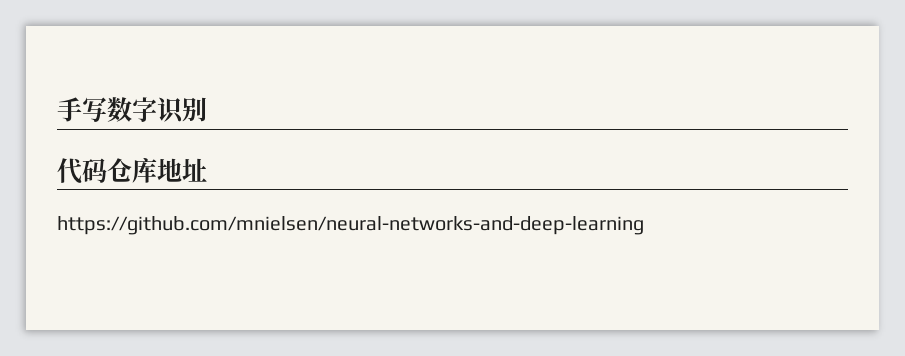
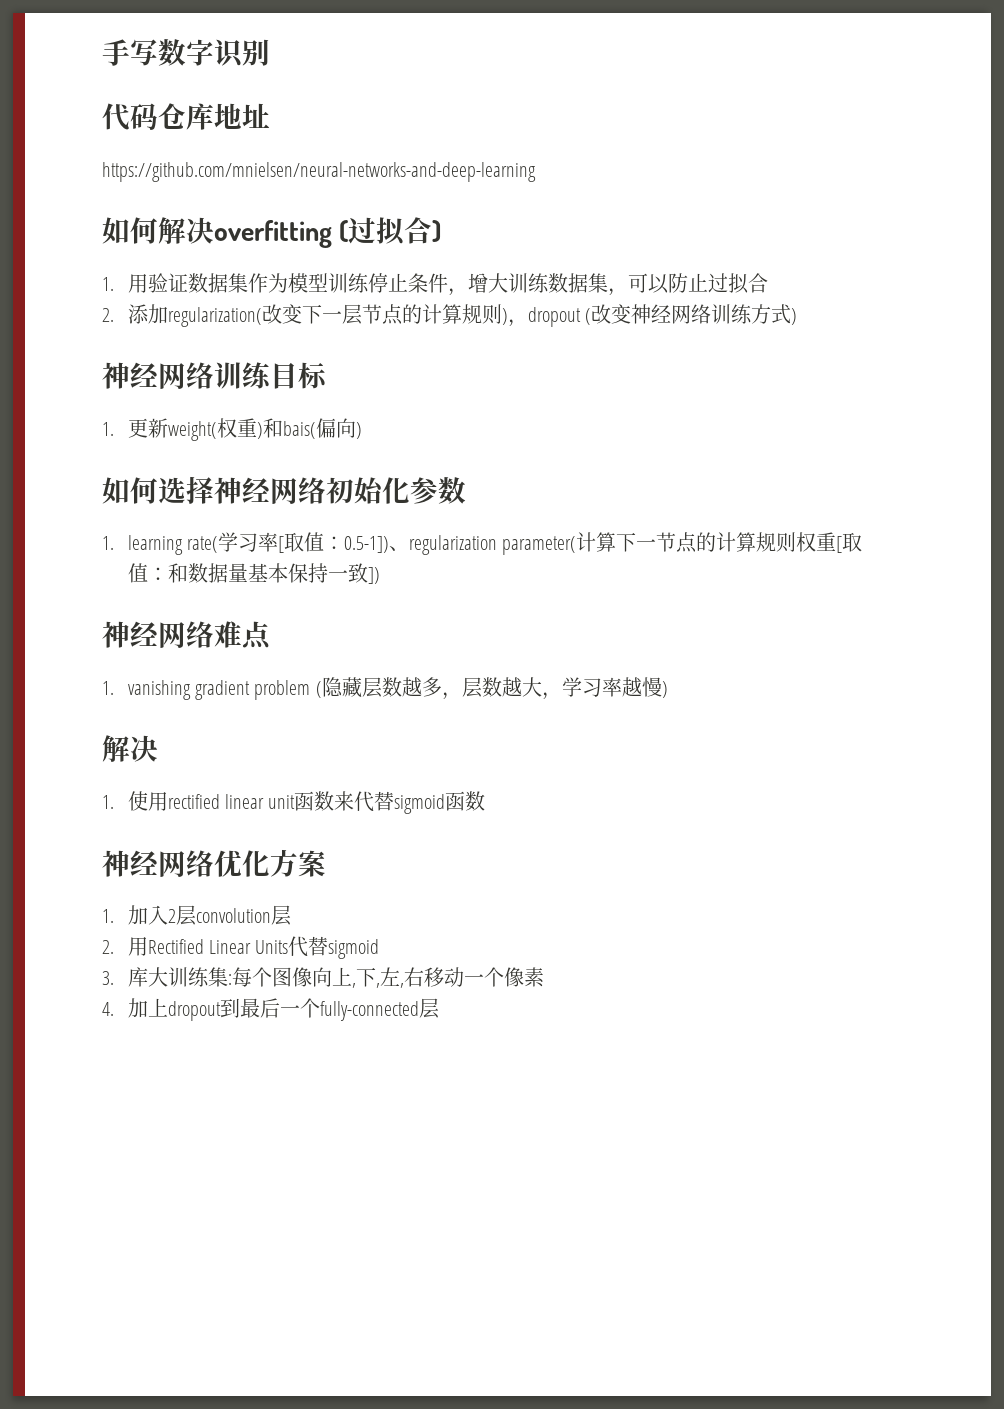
(644, 225) none -> [102,217,442,248] [102,273,768,296] [102,304,797,327] [102,362,328,389] [102,418,362,441] [102,476,466,504] [102,532,863,555] [127,563,380,584] [102,621,272,650] [102,677,668,700] [102,735,158,762] [102,791,486,814] [102,849,326,877] [102,905,291,926] [102,936,380,959] [102,967,544,988] [102,998,439,1021] // 如何解决overfitting (过拟合) // 1.用验证数据集作为模型训练停止条件，增大训练数据集，可以防止过拟合 // 2.添加regularization(改变下一层节点的计算规则)，dropout (改变神经网络训练方式) // 神经网络训练目标 // 1.更新weight(权重)和bais(偏向) // 如何选择神经网络初始化参数 // 1. learning rate(学习率[取值：0.5-1])、regularization parameter(计算下一节点的计算规则权重[取值：和数据量基本保持一致]) // 神经网络难点 // 1. vanishing gradient problem (隐藏层数越多，层数越大，学习率越慢) // 解决 // 1.使用rectified linear unit函数来代替sigmoid函数 // 神经网络优化方案 // 1.加入2层convolution层 // 2.用Rectified Linear Units代替sigmoid // 3.库大训练集:每个图像向上,下,左,右移动一个像素 // 4.加上dropout到最后一个fully-connected层

